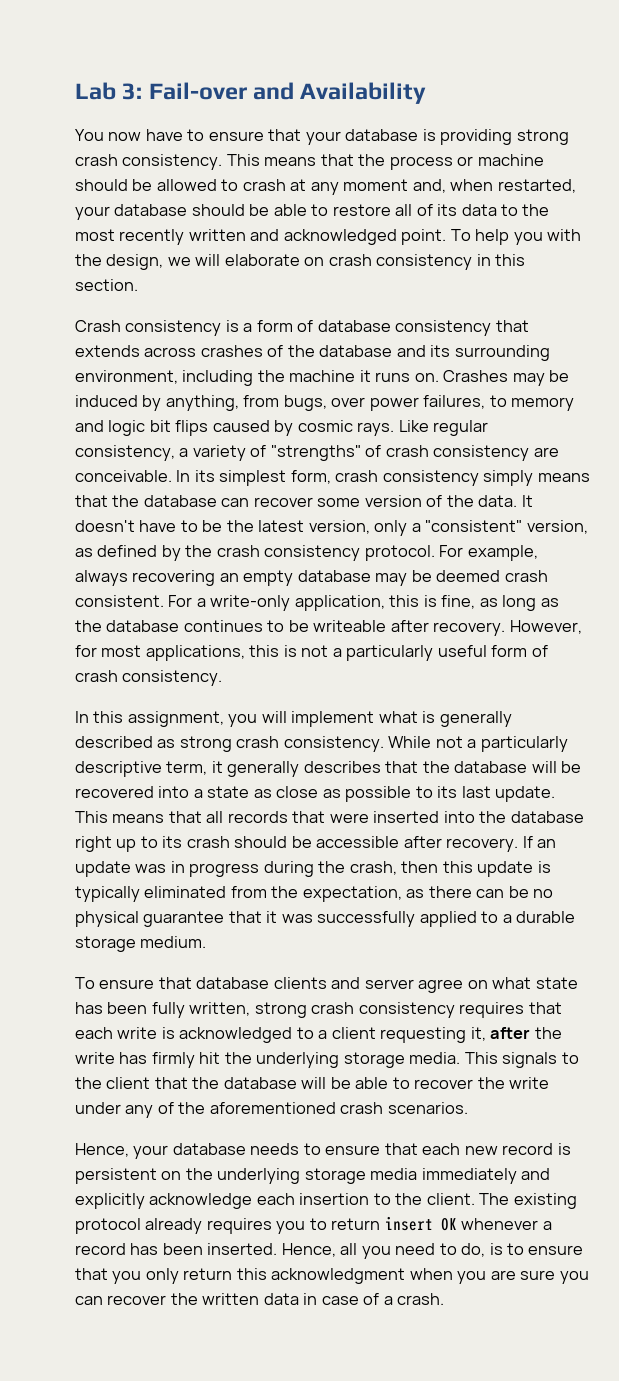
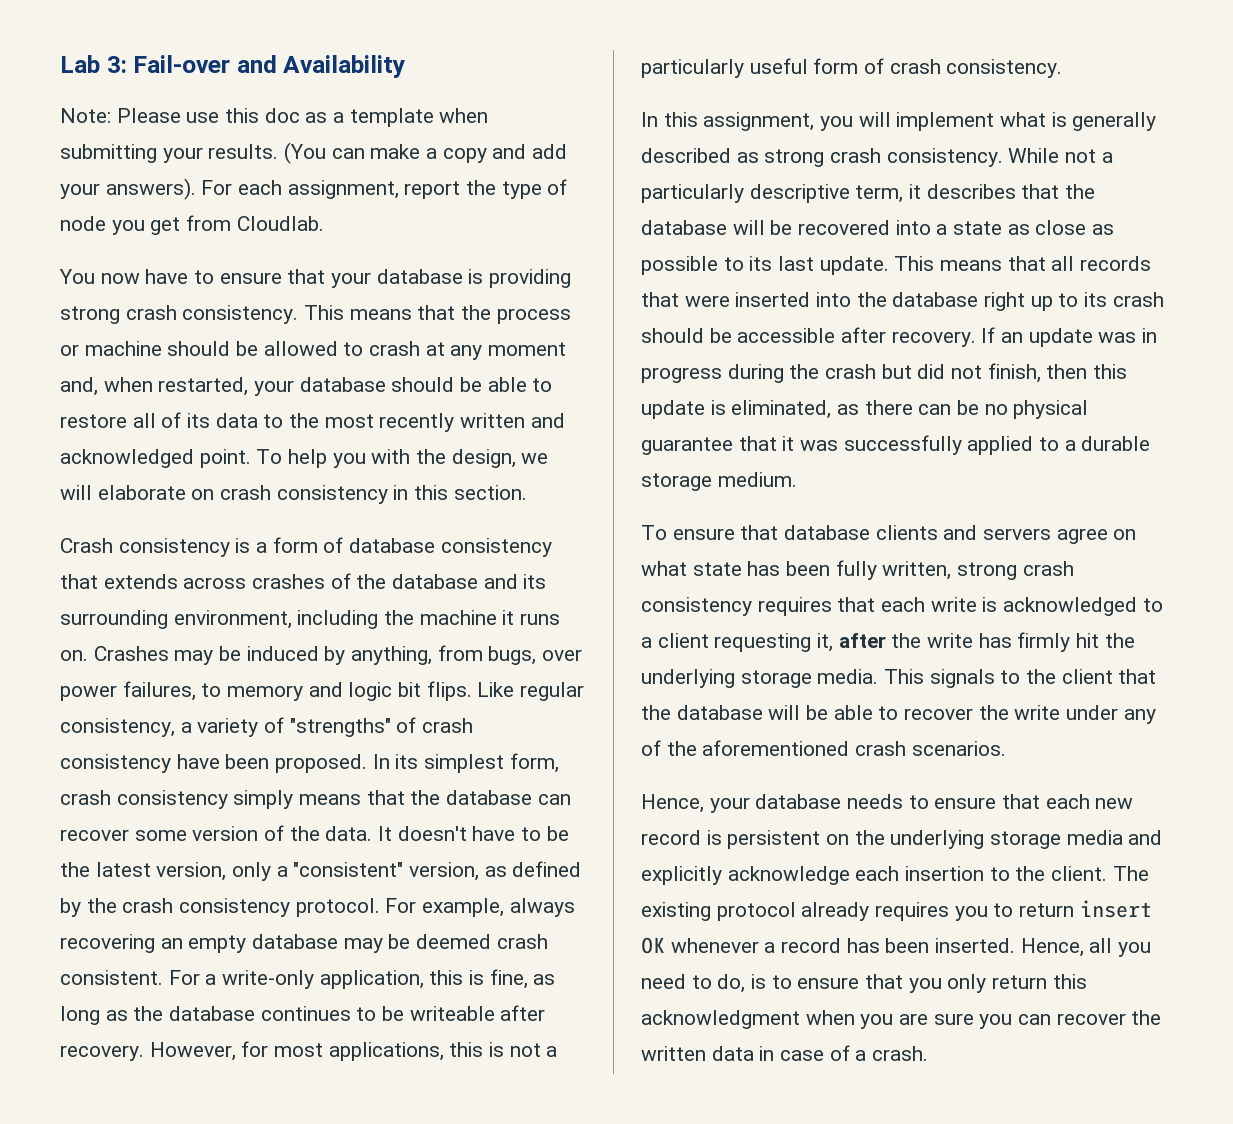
(427, 93) none -> [60,108,489,127] [60,142,568,164] [60,178,568,200] [60,215,324,235] // Note: Please use this doc as a template when submitting your results. (You can make a copy and add your answers). For each assignment, report the type of node you get from Cloudlab.
[175,420,395,436] flips caused by cosmic rays. -> [426,681,472,701] flips.
[533,447,559,457] [75,470,172,482] are conceivable. -> [176,754,368,773] have been proposed.
[227,761,300,777] generally -> (922, 191) none
[349,861,551,877] [75,886,402,902] crash, then this update is typically eliminated from the expectation, -> [825,363,1128,383] [641,400,832,419] crash but did not finish, then this update is eliminated,
[364,979,414,989] server -> [983,528,1052,540] servers
[421,1168,517,1184] immediately -> (1123, 837) none

